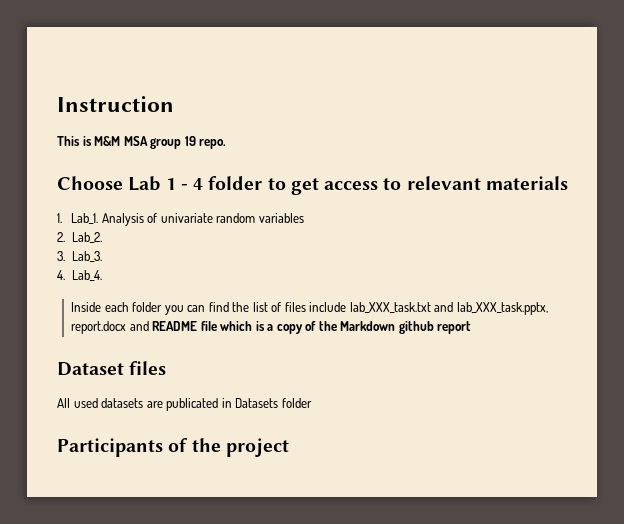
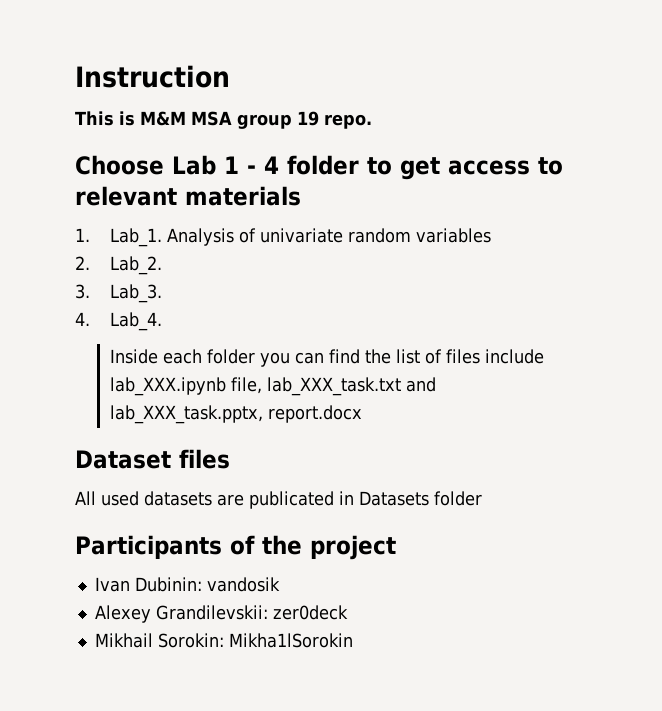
(347, 307) none -> [109,377,262,396] lab_XXX.ipynb file,
[129,321,472,334] and README file which is a copy of the Markdown github report -> (362, 414) none
(289, 447) none -> [94,577,280,592] [94,605,348,623] [94,633,353,648] // Ivan Dubinin: vandosik // Alexey Grandilevskii: zer0deck // Mikhail Sorokin: Mikha1lSorokin

